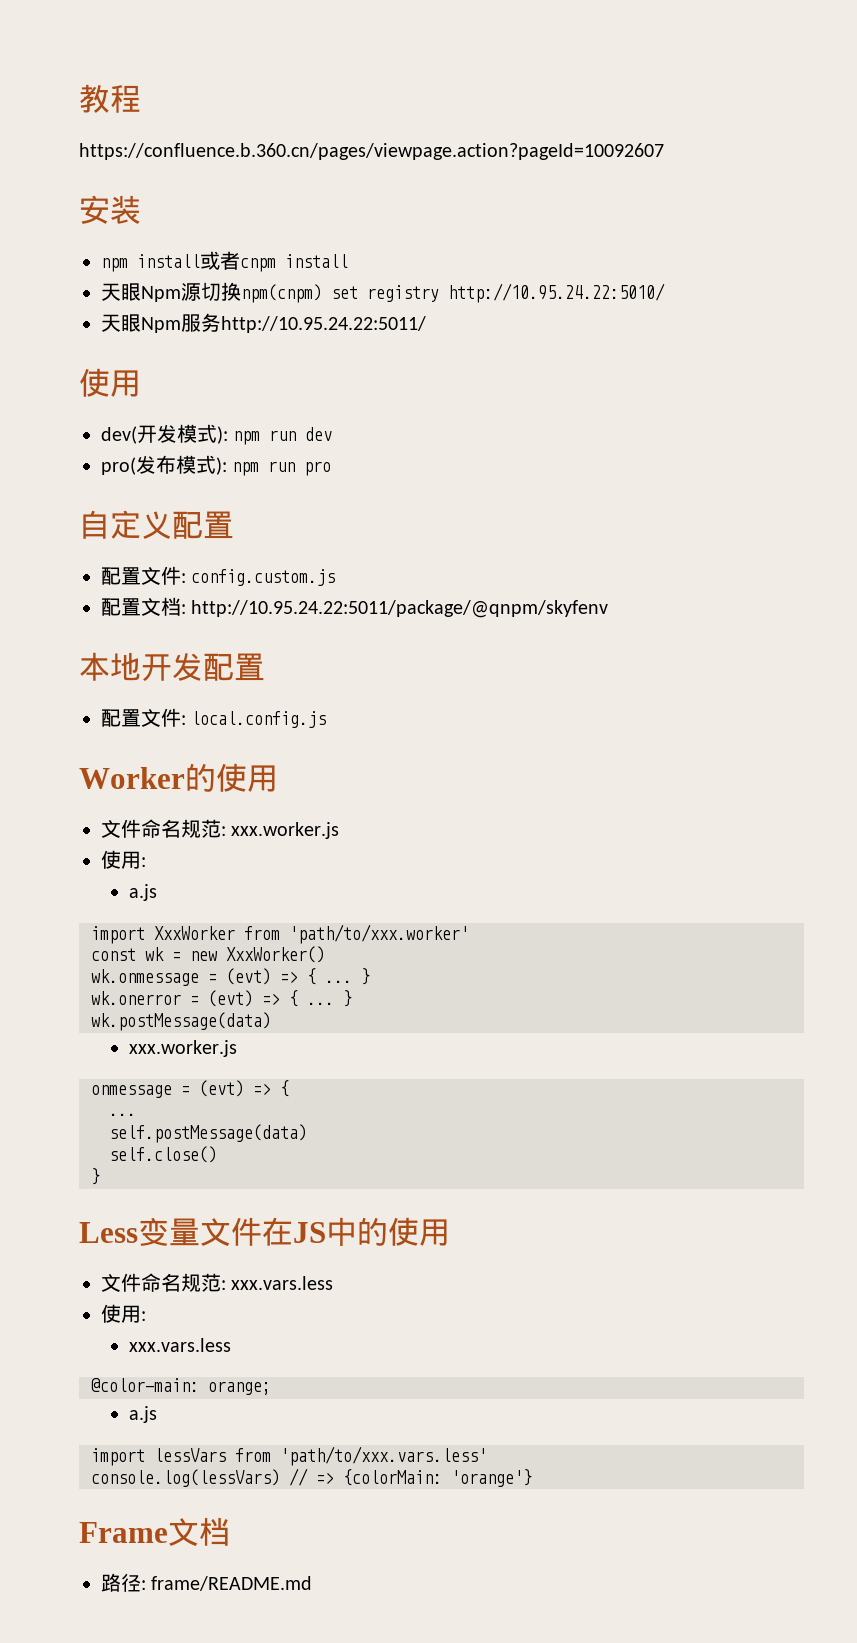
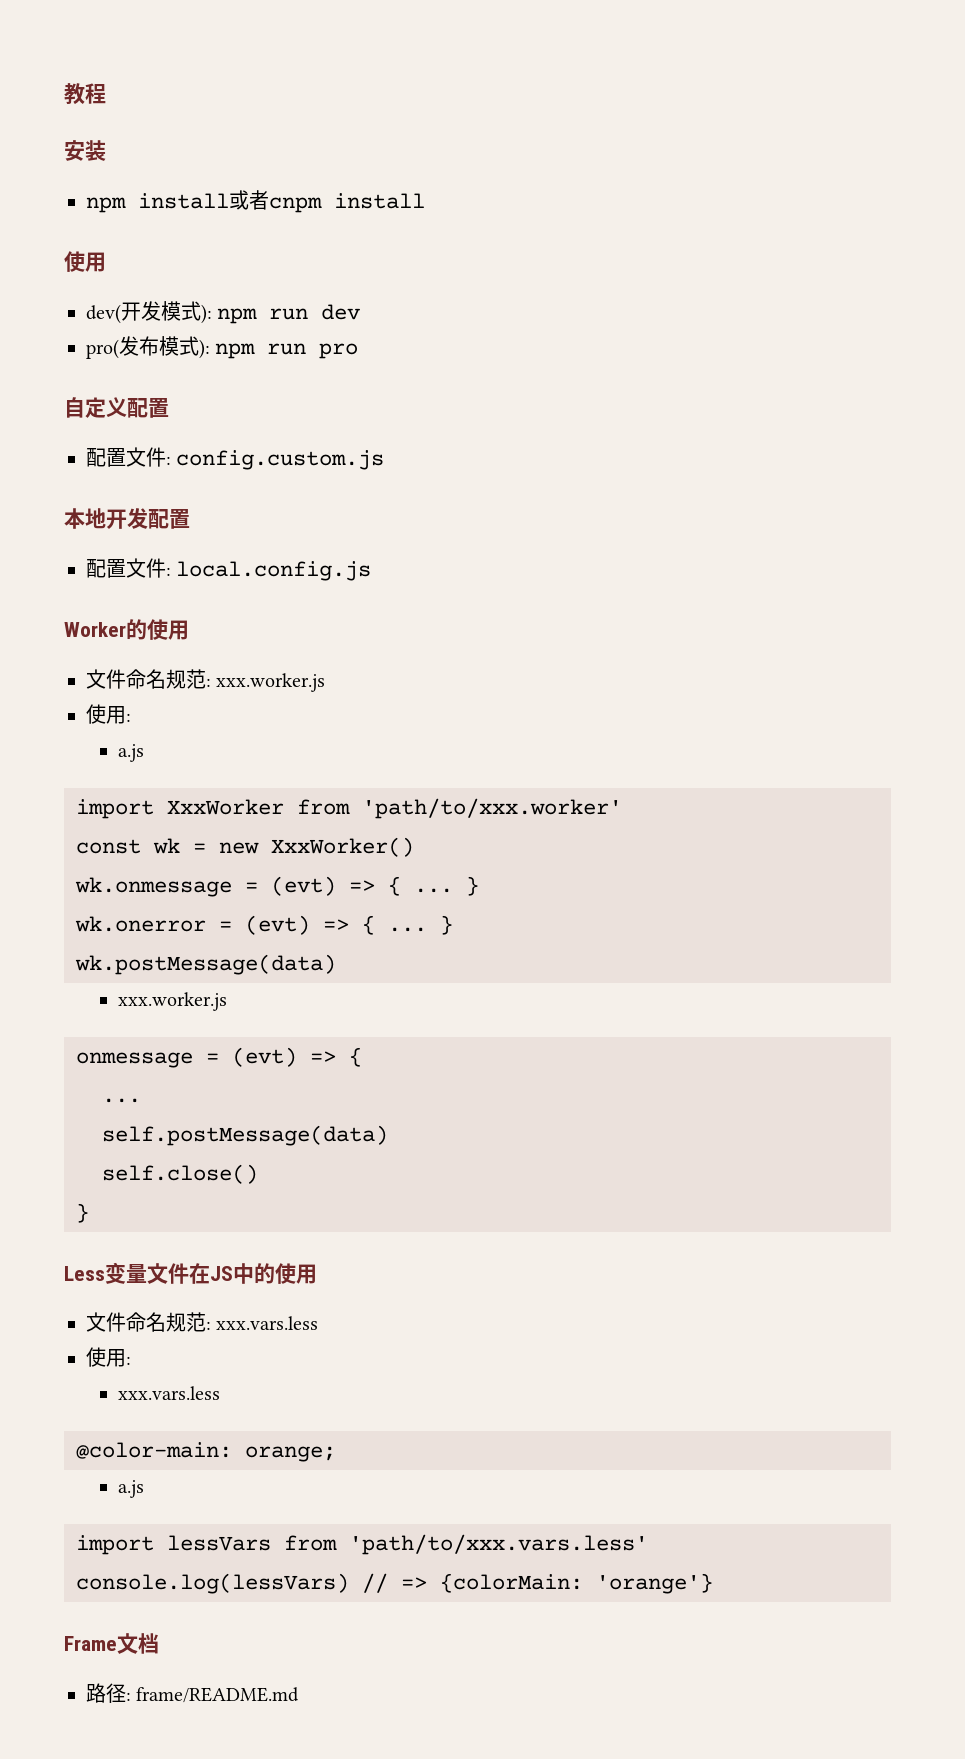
[79,143,664,160] // https://confluence.b.360.cn/pages/viewpage.action?pageId=10092607 -> (106, 93) none
[101,282,665,303] [101,313,426,333] // 天眼Npm源切换npm(cnpm) set registry http://10.95.24.22:5010/ // 天眼Npm服务http://10.95.24.22:5011/ -> (425, 201) none
[101,597,609,618] // 配置文档: http://10.95.24.22:5011/package/@qnpm/skyfenv -> (385, 460) none

